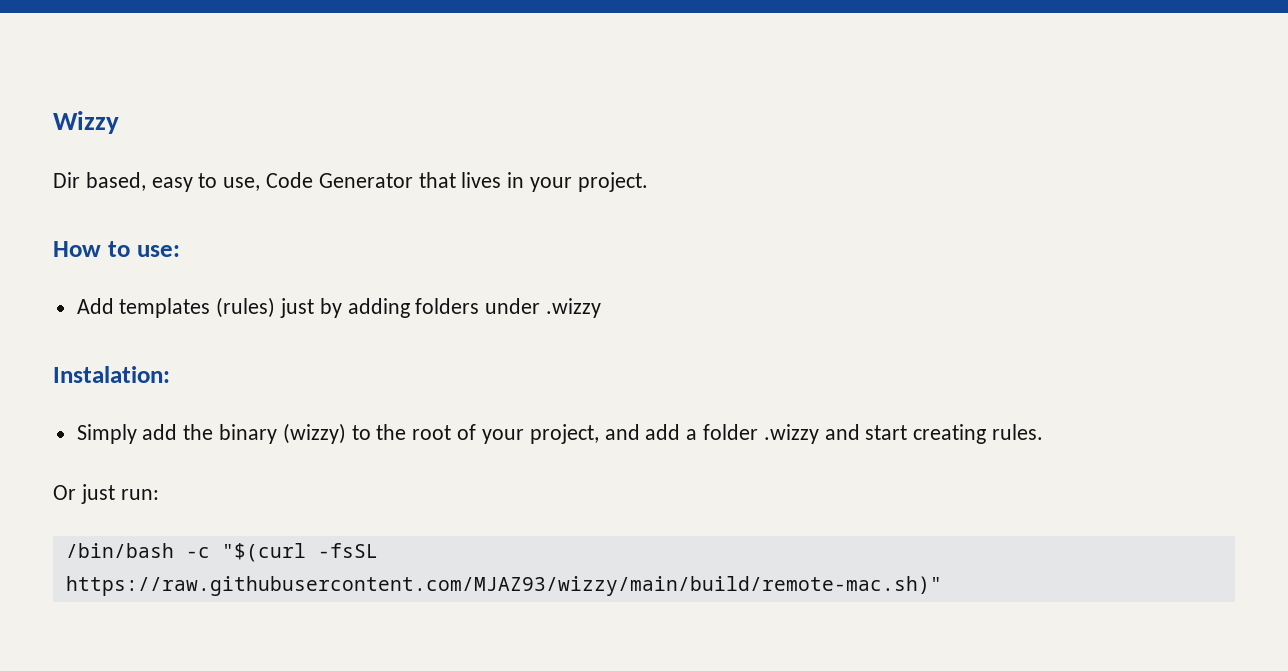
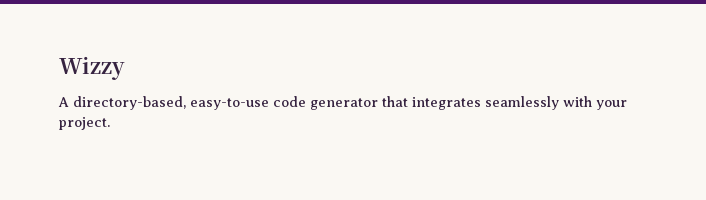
[53,172,648,192] [53,241,180,257] [76,297,602,318] [53,366,170,383] [76,423,1043,444] [53,484,159,504] [65,543,378,562] [65,576,942,596] Dir based, easy to use, Code Generator that lives in your project. // How to use: // Add templates (rules) just by adding folders under .wizzy // Instalation: // Simply add the binary (wizzy) to the root of your project, and add a folder .wizzy and start creating rules. // Or just run: // /bin/bash -c "$(curl -fsSL https://raw.githubusercontent.com/MJAZ93/wizzy/main/build/remote-mac.sh)" -> [58,96,627,110] [59,117,110,130] A directory-based, easy-to-use code generator that integrates seamlessly with your project.

